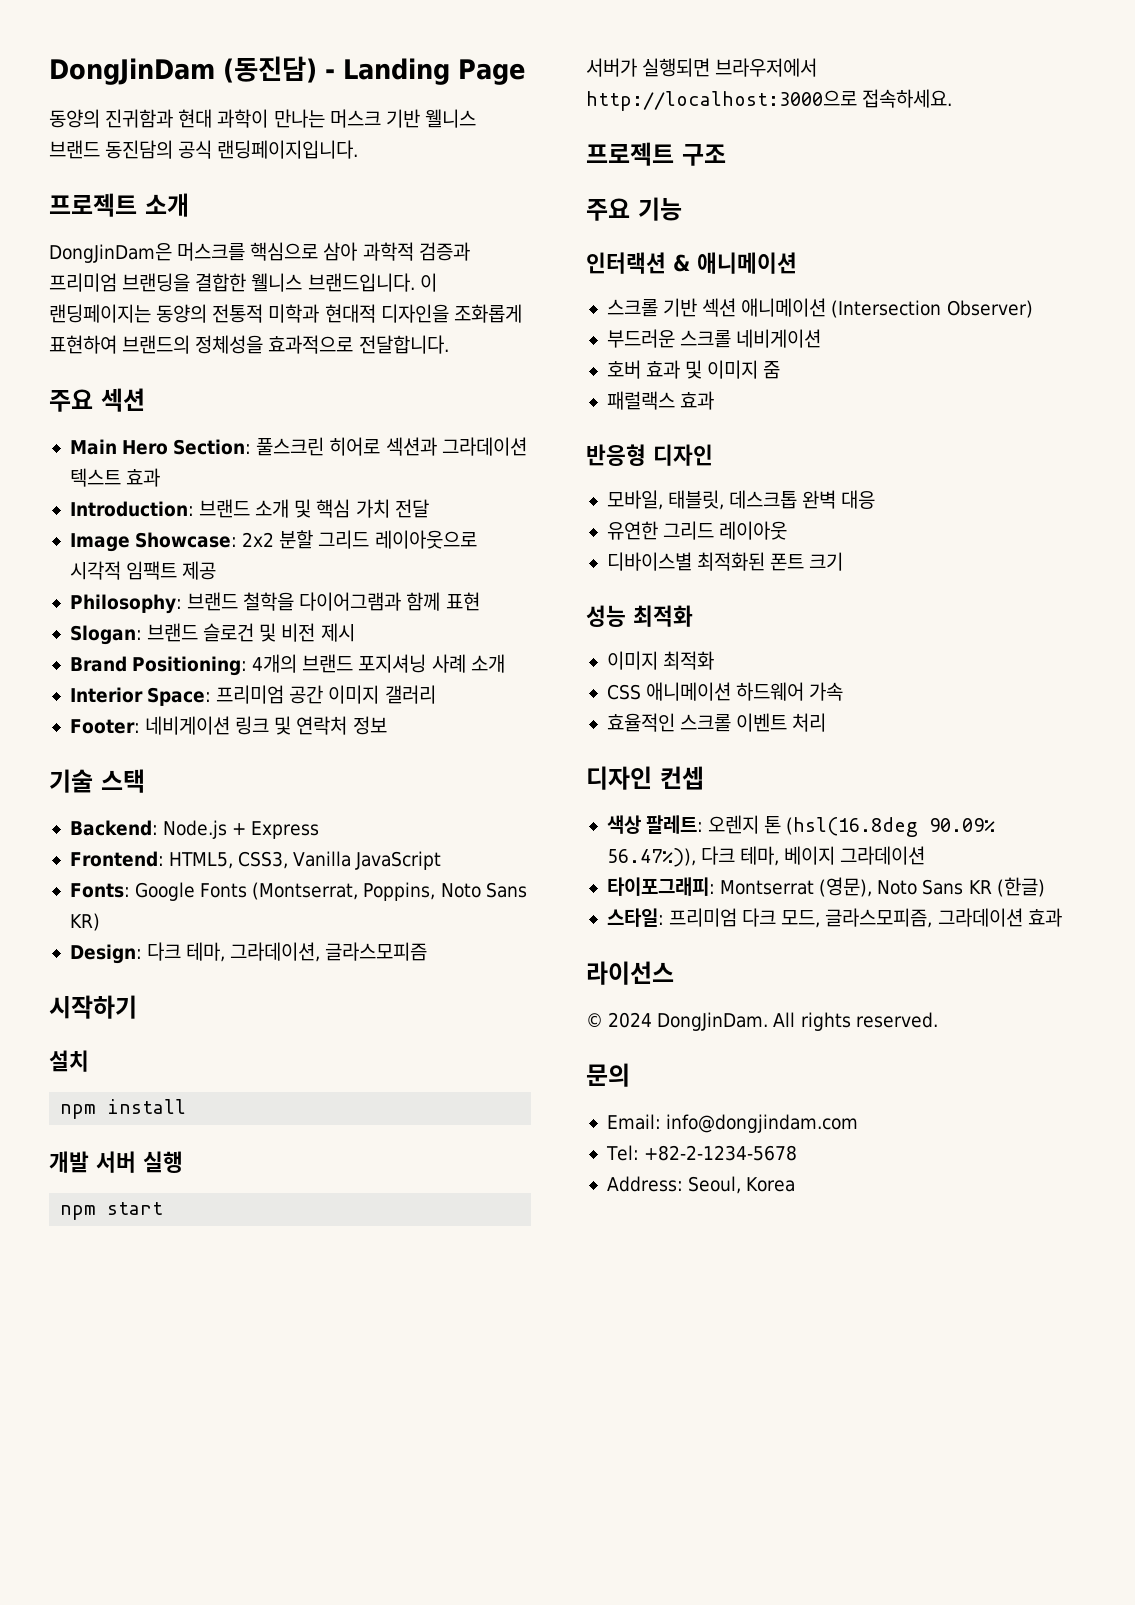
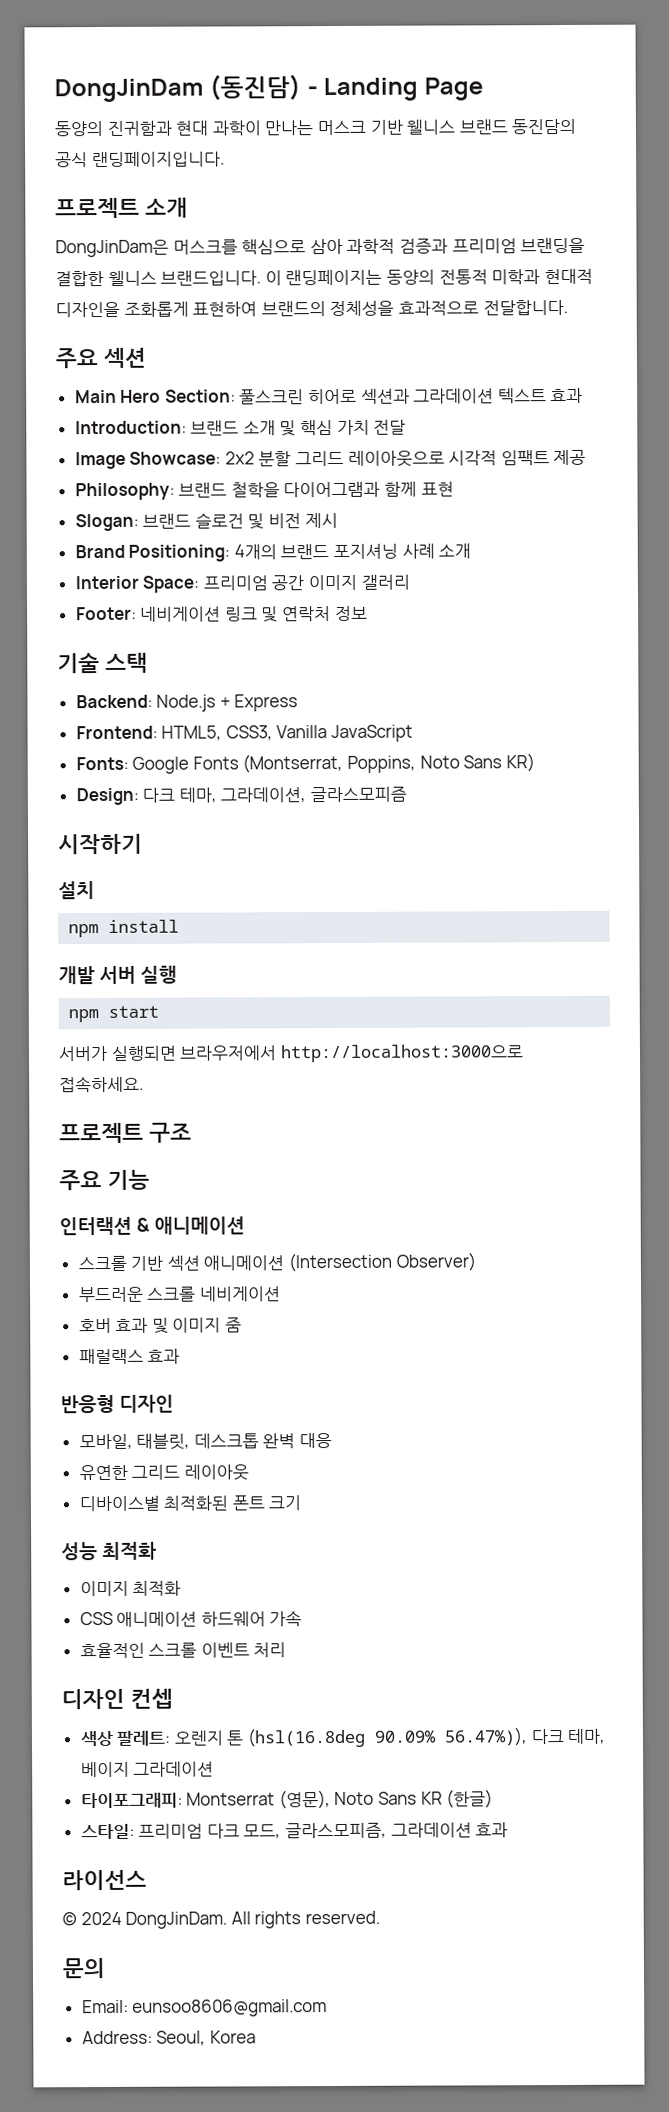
[666,1114,859,1133] [605,1145,797,1161] info@dongjindam.com // Tel: +82-2-1234-5678 -> [132,1999,328,2017] eunsoo8606@gmail.com

